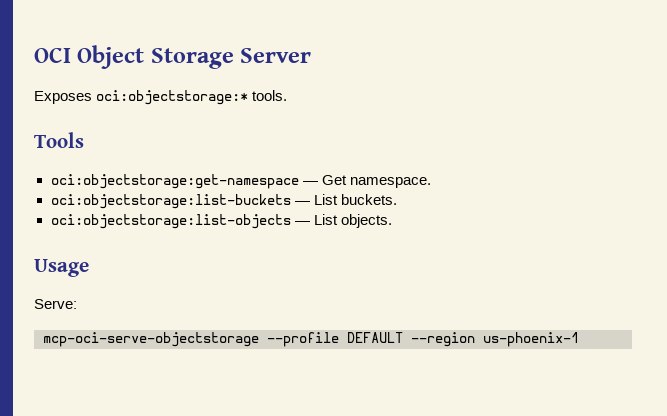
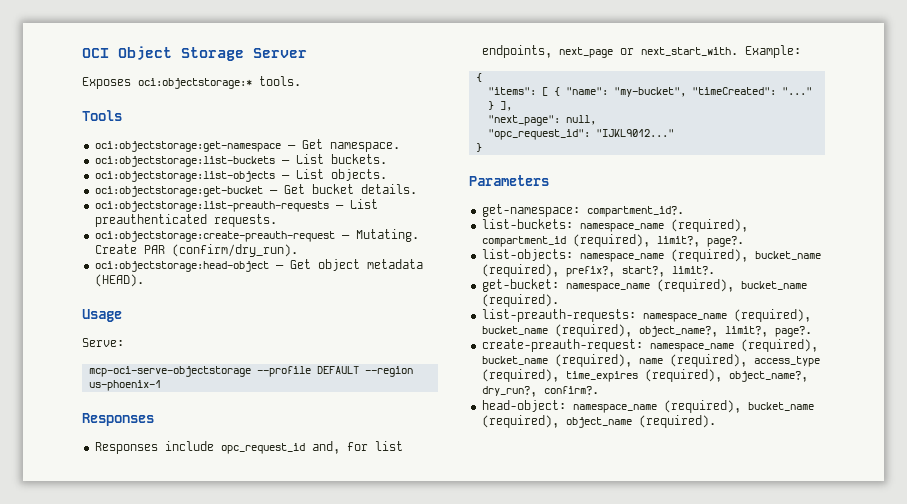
(392, 221) none -> [94,184,417,197] [94,199,378,212] [94,214,277,227] [94,229,419,242] [94,244,298,257] [94,259,423,272] [94,274,144,287] // oci:objectstorage:get-bucket — Get bucket details. // oci:objectstorage:list-preauth-requests — List preauthenticated requests. // oci:objectstorage:create-preauth-request — Mutating. Create PAR (confirm/dry_run). // oci:objectstorage:head-object — Get object metadata (HEAD).
(579, 339) none -> [82,413,154,426] [94,441,403,454] [481,45,801,58] [475,73,482,82] [487,87,812,97] [487,101,512,111] [487,115,596,126] [487,129,674,140] [475,143,482,152] [469,175,549,186] [481,204,684,217] [481,219,748,232] [481,234,744,247] [481,249,821,262] [481,264,715,277] [481,279,807,292] [481,294,559,307] [481,309,811,322] [481,324,812,337] [481,339,818,352] [481,354,820,367] [481,369,808,382] [481,386,599,397] [481,400,814,413] [481,415,716,428] // Responses // Responses include opc_request_id and, for list endpoints, next_page or next_start_with. Example: // { // "items": [ { "name": "my-bucket", "timeCreated": "..." } ], // "next_page": null, // "opc_request_id": "IJKL9012..." // } // Parameters // get-namespace: compartment_id?. // list-buckets: namespace_name (required), compartment_id (required), limit?, page?. // list-objects: namespace_name (required), bucket_name (required), prefix?, start?, limit?. // get-bucket: namespace_name (required), bucket_name (required). // list-preauth-requests: namespace_name (required), bucket_name (required), object_name?, limit?, page?. // create-preauth-request: namespace_name (required), bucket_name (required), name (required), access_type (required), time_expires (required), object_name?, dry_run?, confirm?. // head-object: namespace_name (required), bucket_name (required), object_name (required).

